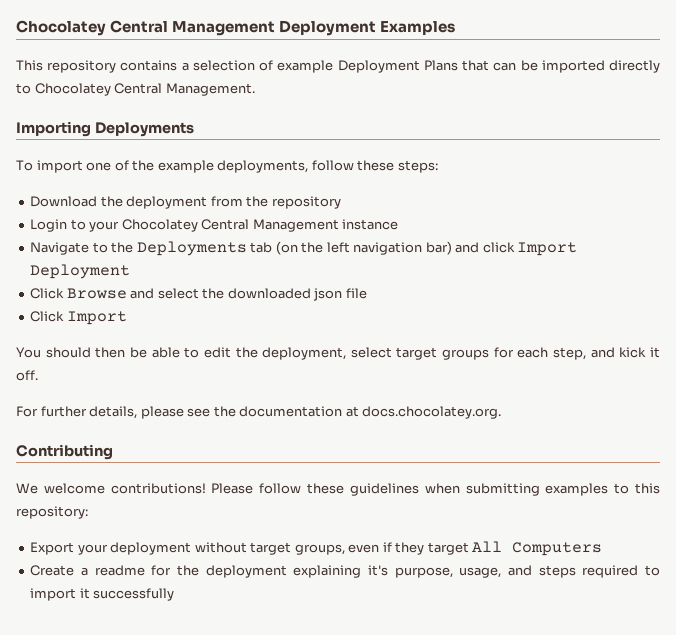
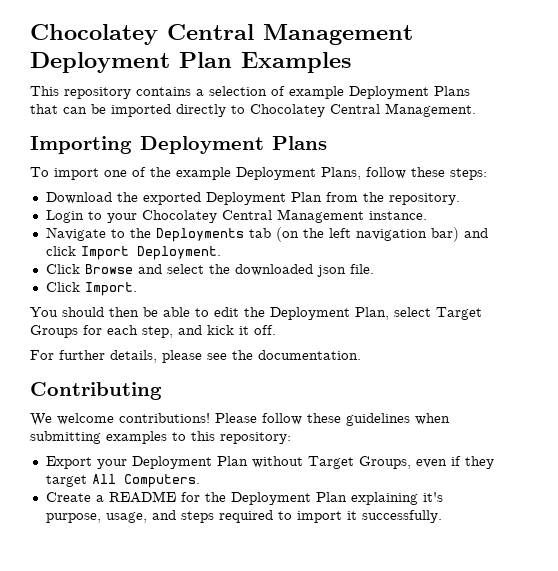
(377, 28) none -> [179,52,232,68] Plan
[94,122,194,137] Deployments -> [140,136,327,154] Deployment Plans
[217,160,309,173] deployments, -> [236,167,361,180] Deployment Plans,
[126,196,208,209] deployment -> [142,192,322,205] exported Deployment Plan
[271,196,341,209] repository -> [388,193,460,205] repository.
[342,219,399,230] instance -> [368,211,427,220] instance.
[30,264,131,279] Deployment -> [136,246,221,260] Deployment.
[345,288,367,299] [30,311,127,325] file // Click Import -> [349,264,374,274] [45,282,137,296] file. // Click Import.
[262,347,490,360] deployment, select target groups -> [270,307,482,320] [30,325,78,338] Deployment Plan, select Target Groups
[239,406,502,419] documentation at docs.chocolatey.org. -> [258,350,361,360] documentation.
[110,542,345,555] deployment without target groups, -> [131,456,411,469] Deployment Plan without Target Groups,
[512,542,603,556] Computers -> [123,474,200,488] Computers.
[94,565,145,576] readme -> [108,491,176,503] README
[205,565,287,578] deployment -> [230,492,347,505] Deployment Plan
[93,588,175,601] successfully -> [361,510,442,523] successfully.

